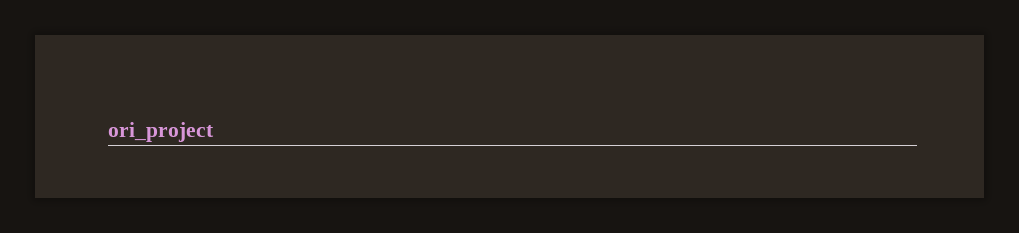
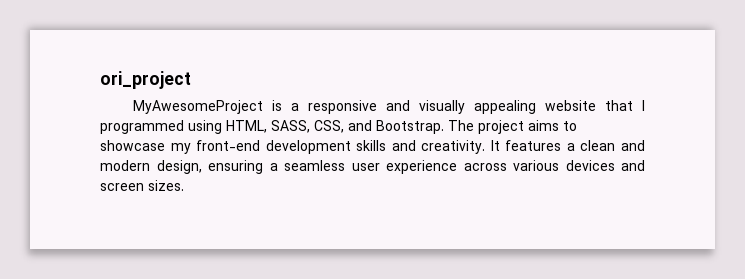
(214, 132) none -> [132,100,645,114] [100,120,577,134] [100,140,645,154] [100,160,645,174] [100,180,184,191] // MyAwesomeProject is a responsive and visually appealing website that I programmed using HTML, SASS, CSS, and Bootstrap. The project aims to showcase my front-end development skills and creativity. It features a clean and modern design, ensuring a seamless user experience across various devices and screen sizes.

